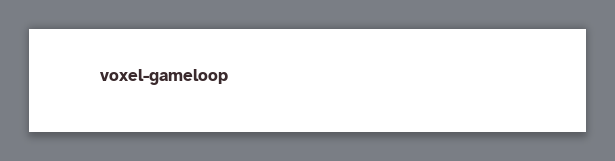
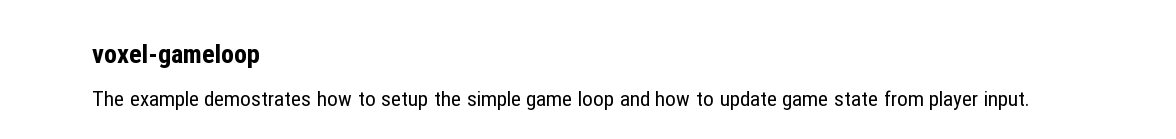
(228, 77) none -> [92,90,1031,110] // The example demostrates how to setup the simple game loop and how to update game state from player input.

